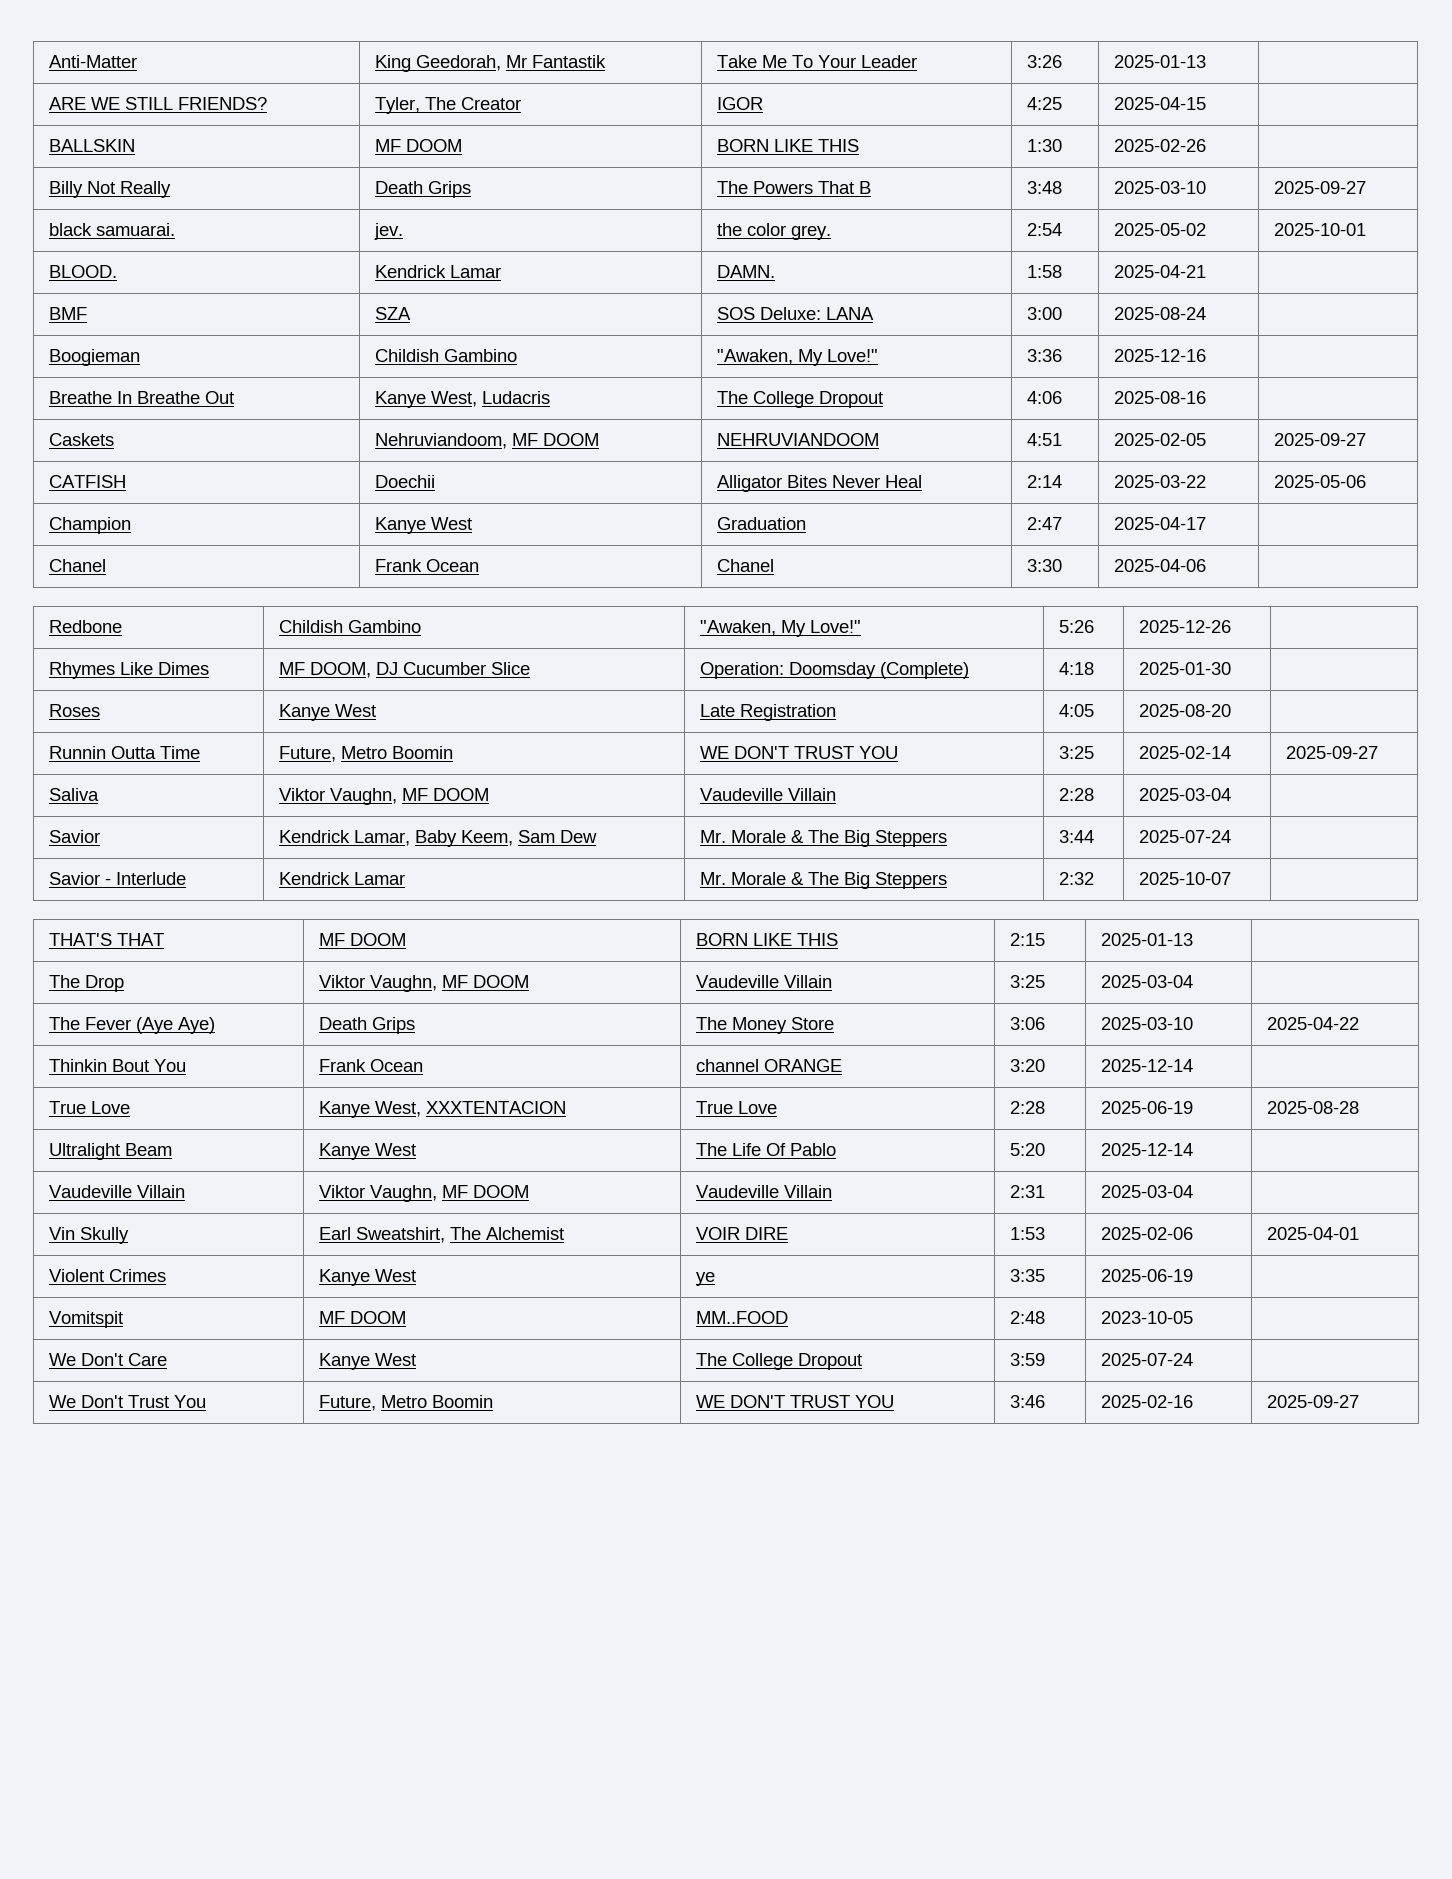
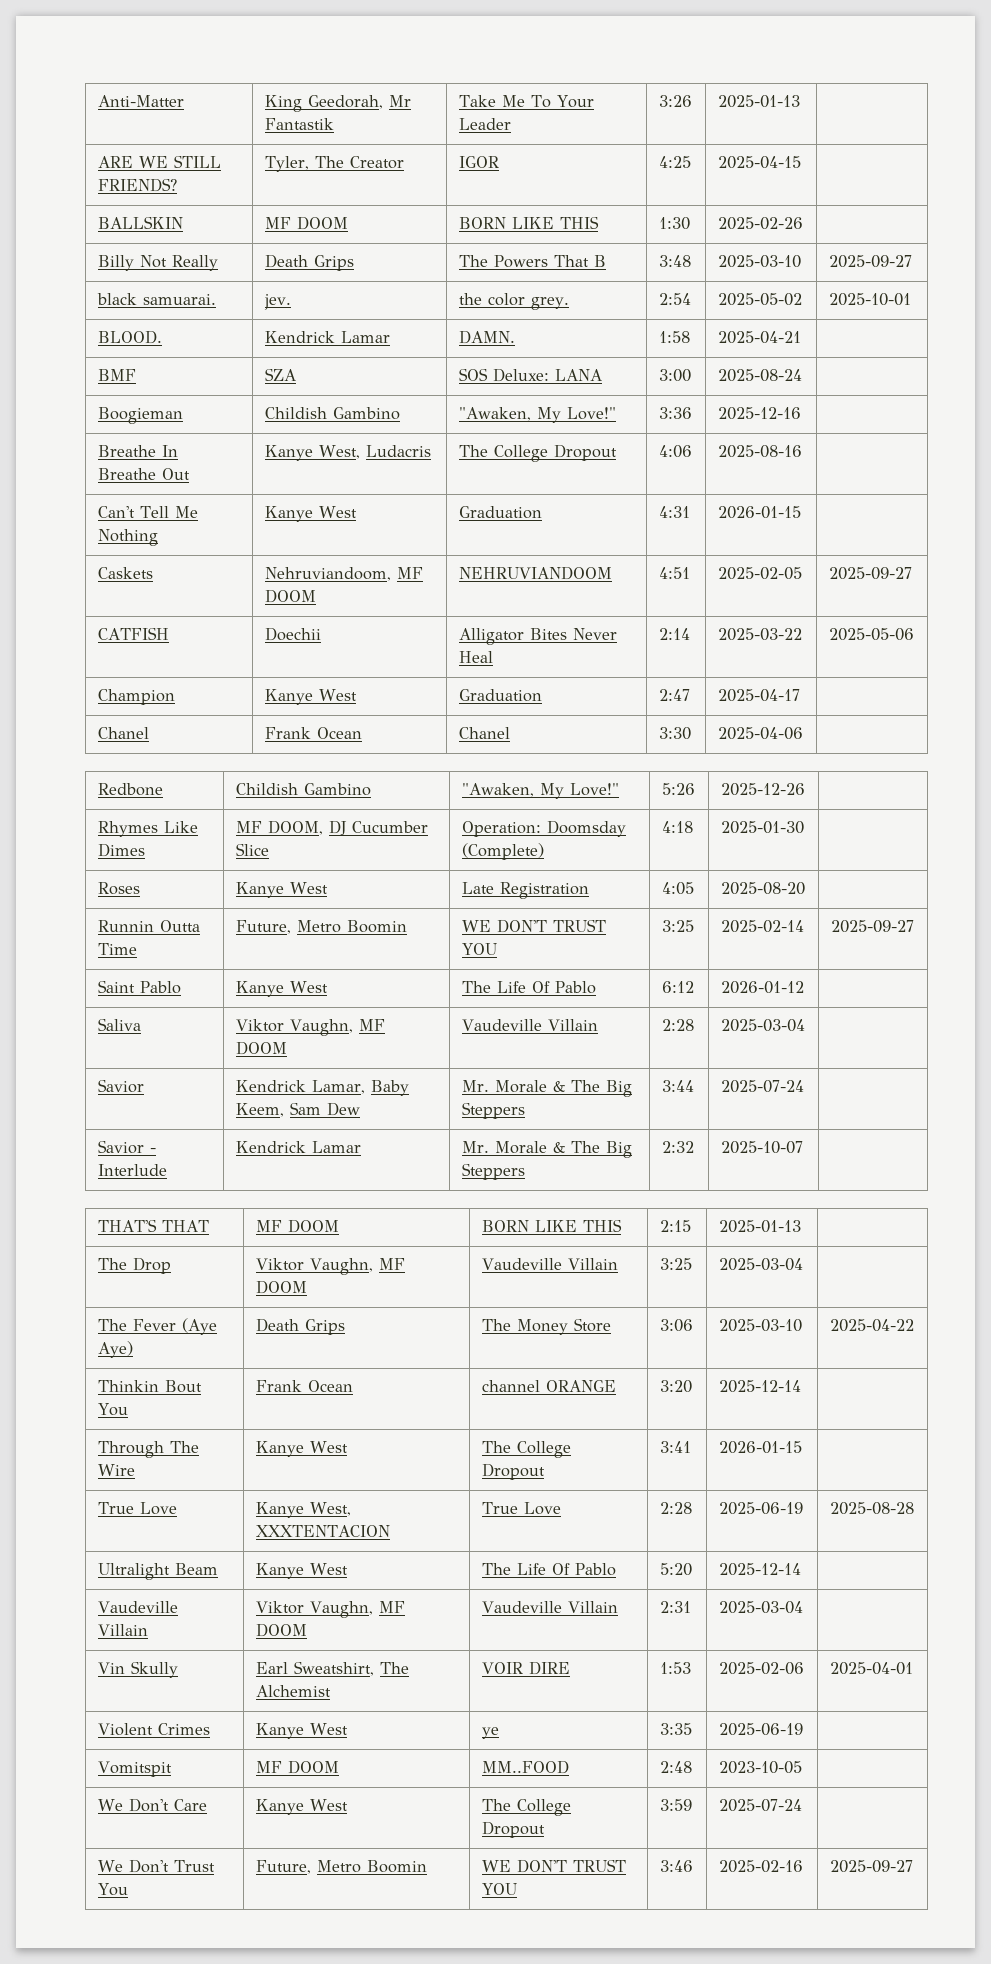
(1206, 397) none -> [97,506,198,518] [97,529,158,546] [264,506,357,522] [458,506,542,519] [658,506,690,518] [717,506,801,519] // Can't Tell Me Nothing | Kanye West | Graduation | 4:31 | 2026-01-15 |
(1378, 752) none -> [97,980,181,994] [235,981,328,997] [461,981,596,994] [661,981,694,993] [720,981,804,994] // Saint Pablo | Kanye West | The Life Of Pablo | 6:12 | 2026-01-12 |
(1193, 1065) none -> [97,1441,199,1458] [97,1464,135,1476] [255,1441,348,1457] [481,1441,571,1458] [481,1463,545,1480] [659,1441,691,1453] [718,1441,802,1454] // Through The Wire | Kanye West | The College Dropout | 3:41 | 2026-01-15 |

